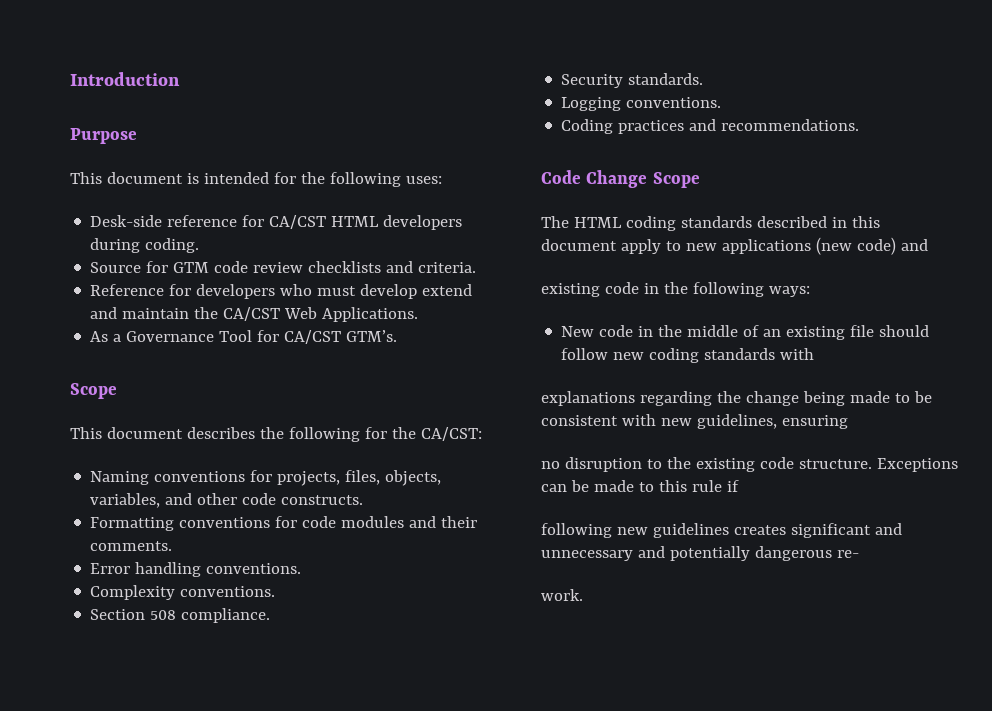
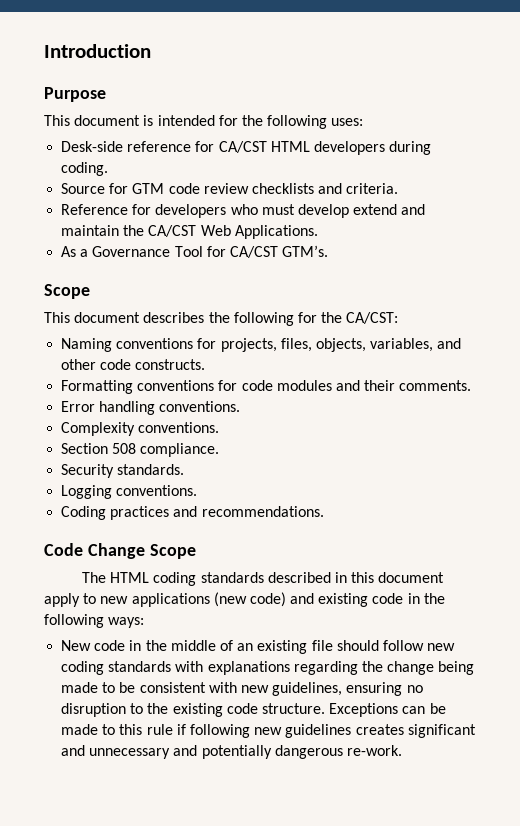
(928, 245) // -> (315, 598) none
(815, 354) // -> (204, 666) none
(848, 422) // -> (403, 689) none
(739, 486) // -> (186, 729) none
[836,550,859,558] [541,589,583,601] re- // work. -> [346,745,402,756] re-work.

